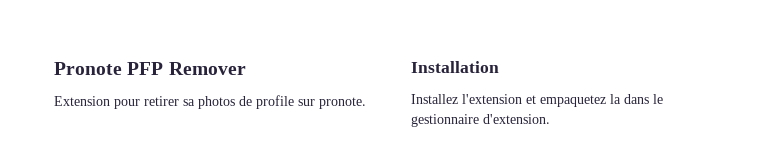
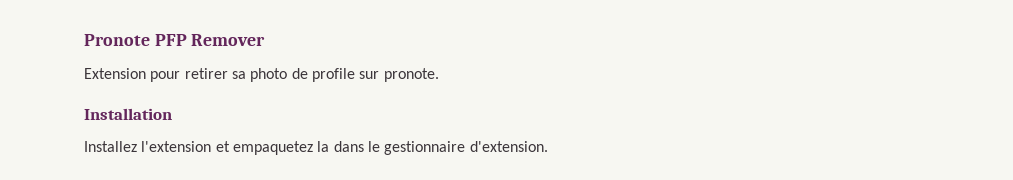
[198,96,235,109] photos -> [250,68,288,82] photo

